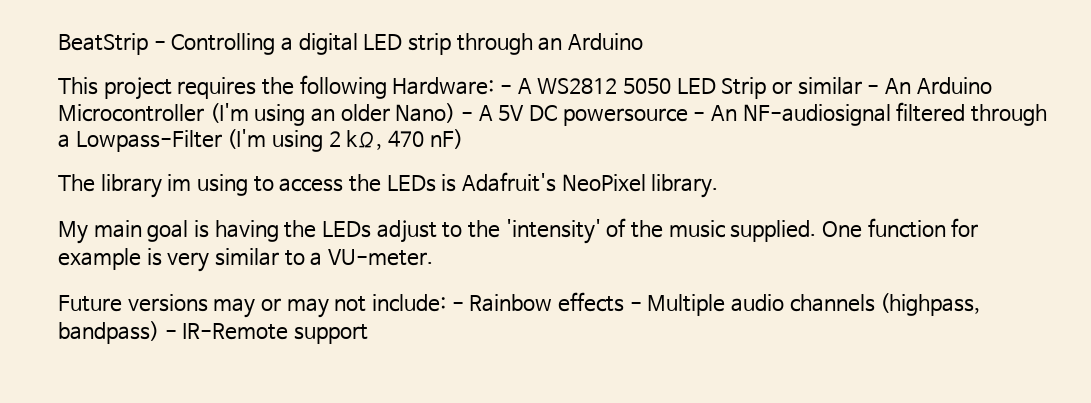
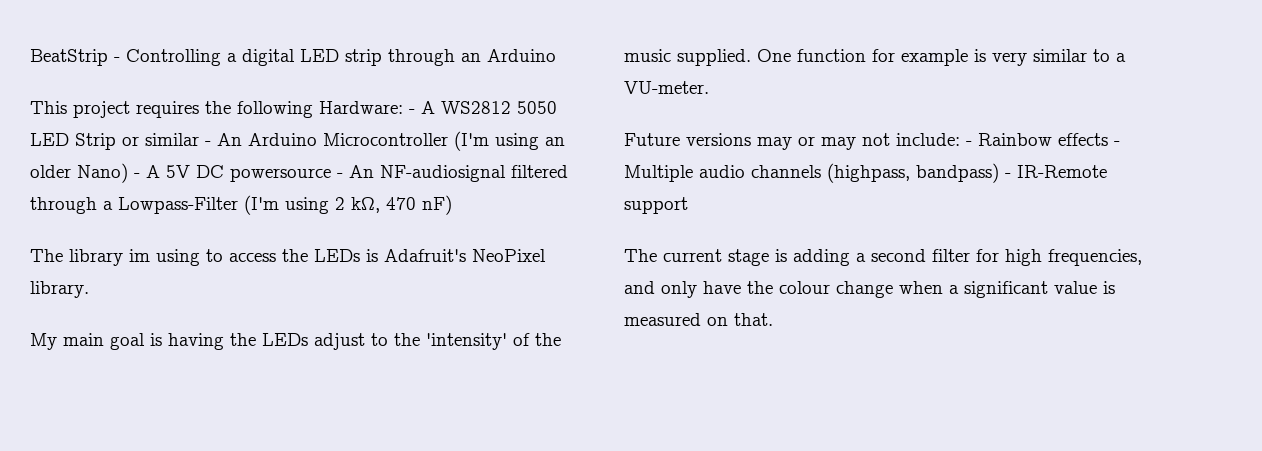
(368, 334) none -> [624,249,1142,266] [624,281,1115,298] [624,313,773,326] // The current stage is adding a second filter for high frequencies, and only have the colour change when a significant value is measured on that.

